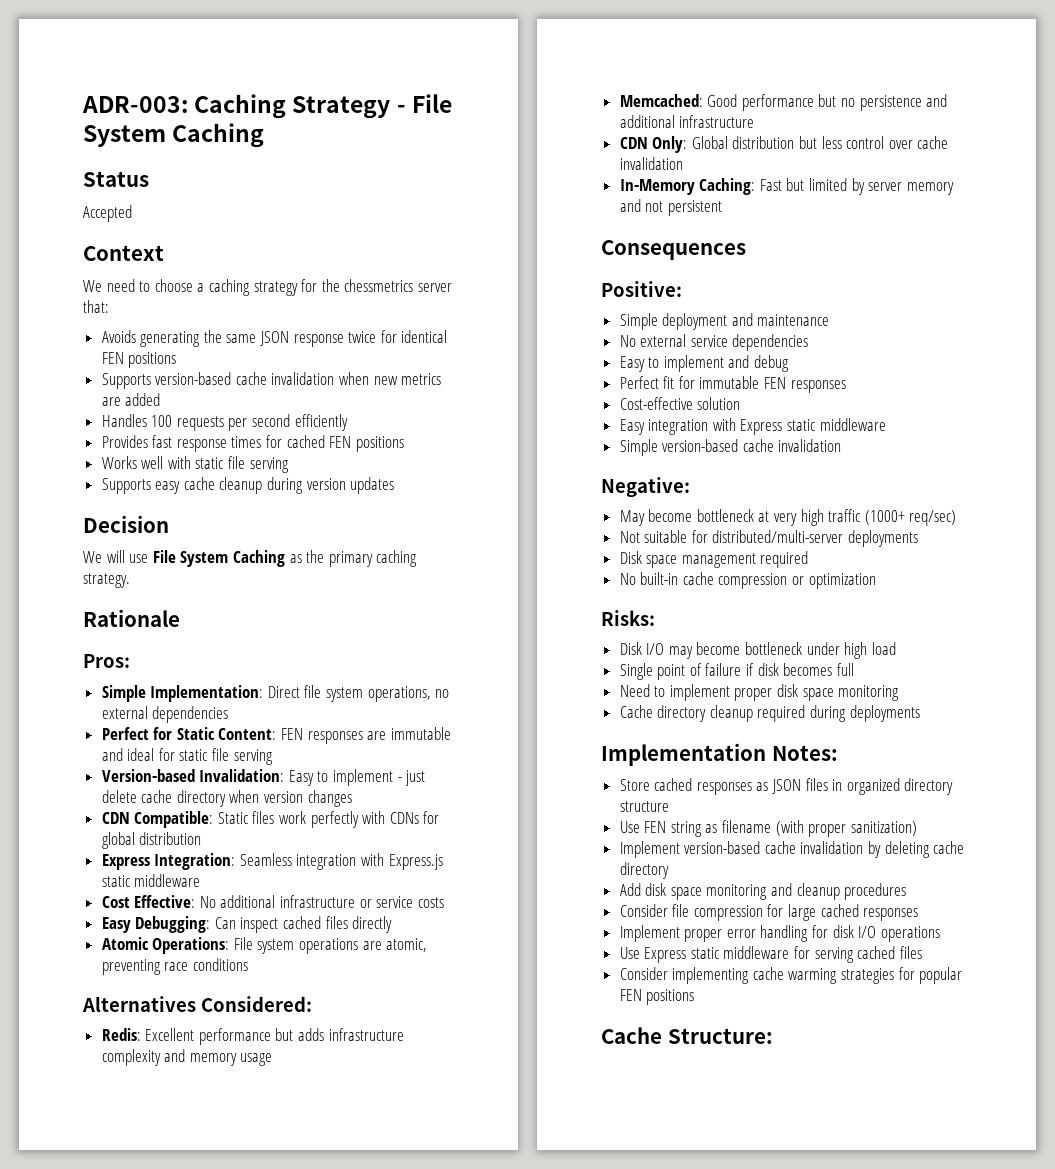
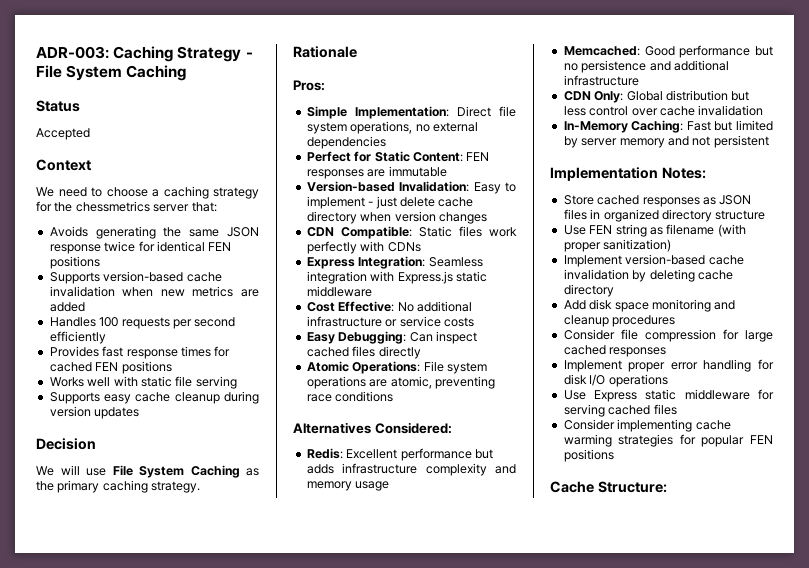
[101,748,273,765] and ideal for static file serving -> (447, 171) none
[423,811,440,824] [101,832,202,849] for global distribution -> (421, 247) none
[601,240,746,260] [601,281,682,297] [619,313,830,330] [619,334,809,351] [619,355,790,372] [619,376,846,393] [619,397,741,410] [619,418,886,435] [619,439,842,456] [601,477,690,497] [619,509,957,526] [619,530,919,547] [619,551,809,568] [619,572,876,589] [601,610,655,626] [619,642,896,659] [619,663,854,680] [619,684,900,701] [619,705,920,722] // Consequences // Positive: // Simple deployment and maintenance // No external service dependencies // Easy to implement and debug // Perfect fit for immutable FEN responses // Cost-effective solution // Easy integration with Express static middleware // Simple version-based cache invalidation // Negative: // May become bottleneck at very high traffic (1000+ req/sec) // Not suitable for distributed/multi-server deployments // Disk space management required // No built-in cache compression or optimization // Risks: // Disk I/O may become bottleneck under high load // Single point of failure if disk becomes full // Need to implement proper disk space monitoring // Cache directory cleanup required during deployments -> (769, 141) none

